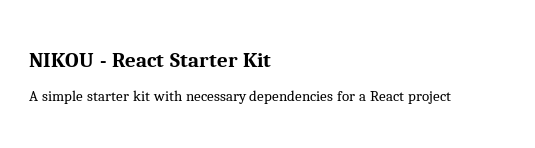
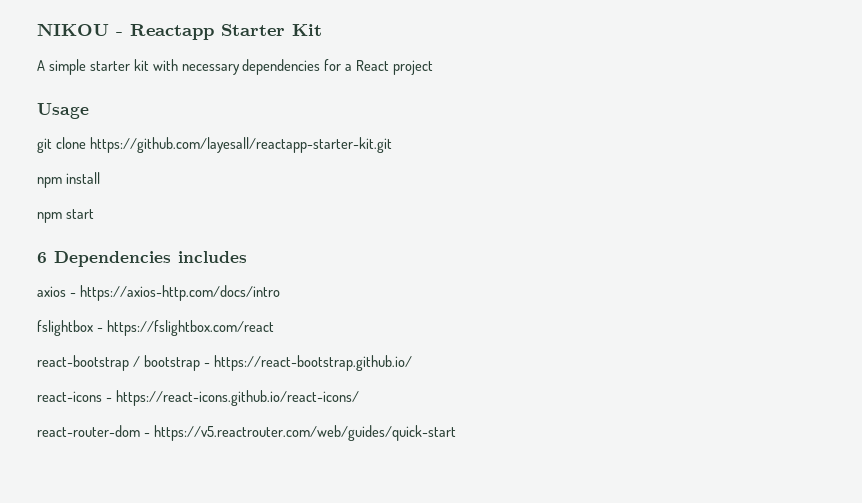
[112,53,165,67] React -> [130,24,214,40] Reactapp
(452, 97) none -> [37,103,89,119] [37,137,392,153] [37,172,100,188] [37,209,94,223] [37,251,247,267] [37,285,280,301] [37,320,274,336] [37,355,412,371] [37,390,359,406] [37,425,456,441] // Usage // git clone https://github.com/layesall/reactapp-starter-kit.git // npm install // npm start // 6 Dependencies includes // axios - https://axios-http.com/docs/intro // fslightbox - https://fslightbox.com/react // react-bootstrap / bootstrap - https://react-bootstrap.github.io/ // react-icons - https://react-icons.github.io/react-icons/ // react-router-dom - https://v5.reactrouter.com/web/guides/quick-start

